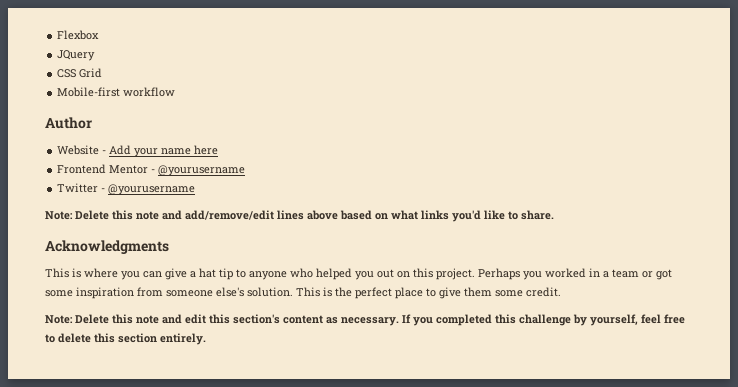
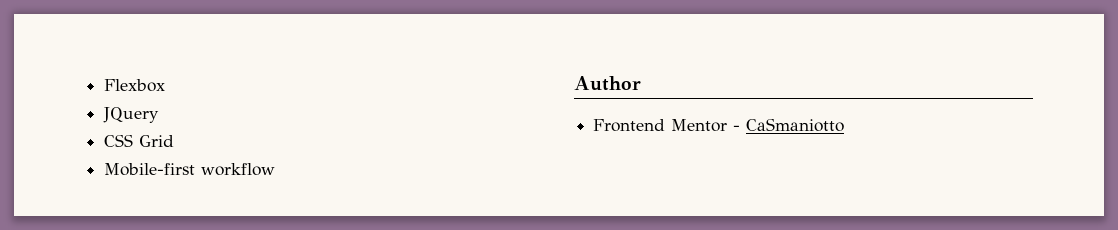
[57,145,219,157] [57,164,246,176] [57,183,196,195] [45,210,554,222] [45,240,169,254] [45,268,672,280] [45,287,561,299] [45,314,685,326] [45,333,206,345] Website - Add your name here // Frontend Mentor - @yourusername // Twitter - @yourusername // Note: Delete this note and add/remove/edit lines above based on what links you'd like to share. // Acknowledgments // This is where you can give a hat tip to anyone who helped you out on this project. Perhaps you worked in a team or got some inspiration from someone else's solution. This is the perfect place to give them some credit. // Note: Delete this note and edit this section's content as necessary. If you completed this challenge by yourself, feel free to delete this section entirely. -> [593,118,845,132] Frontend Mentor - CaSmaniotto

